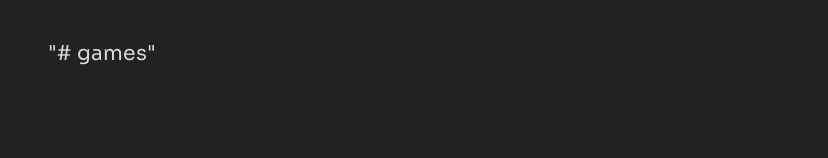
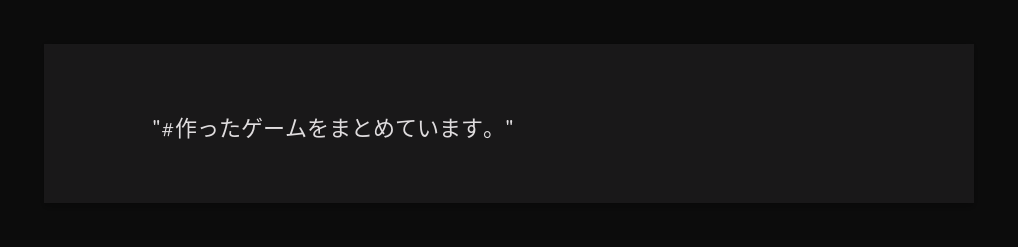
[76,45,156,65] games" -> [175,117,514,139] 作ったゲームをまとめています。"

